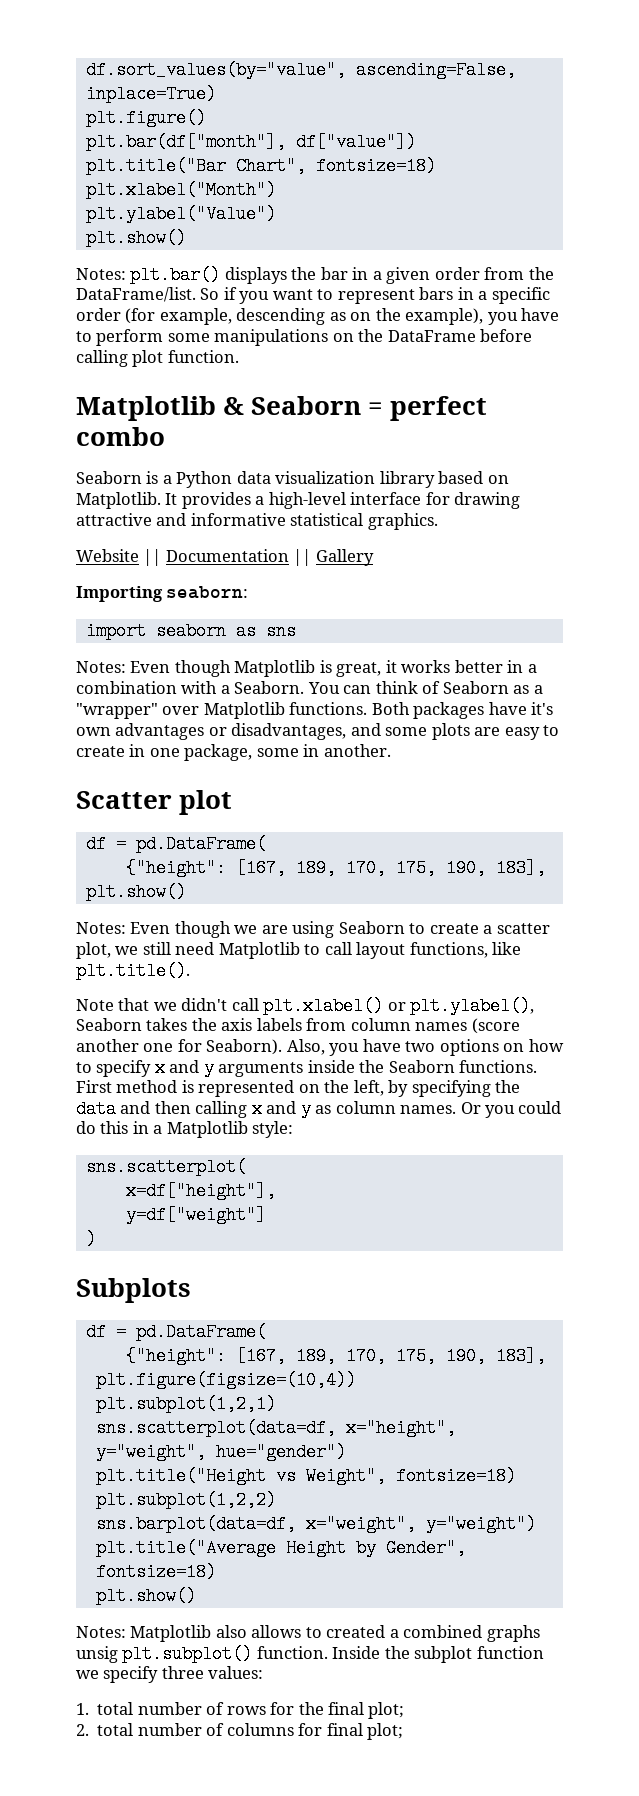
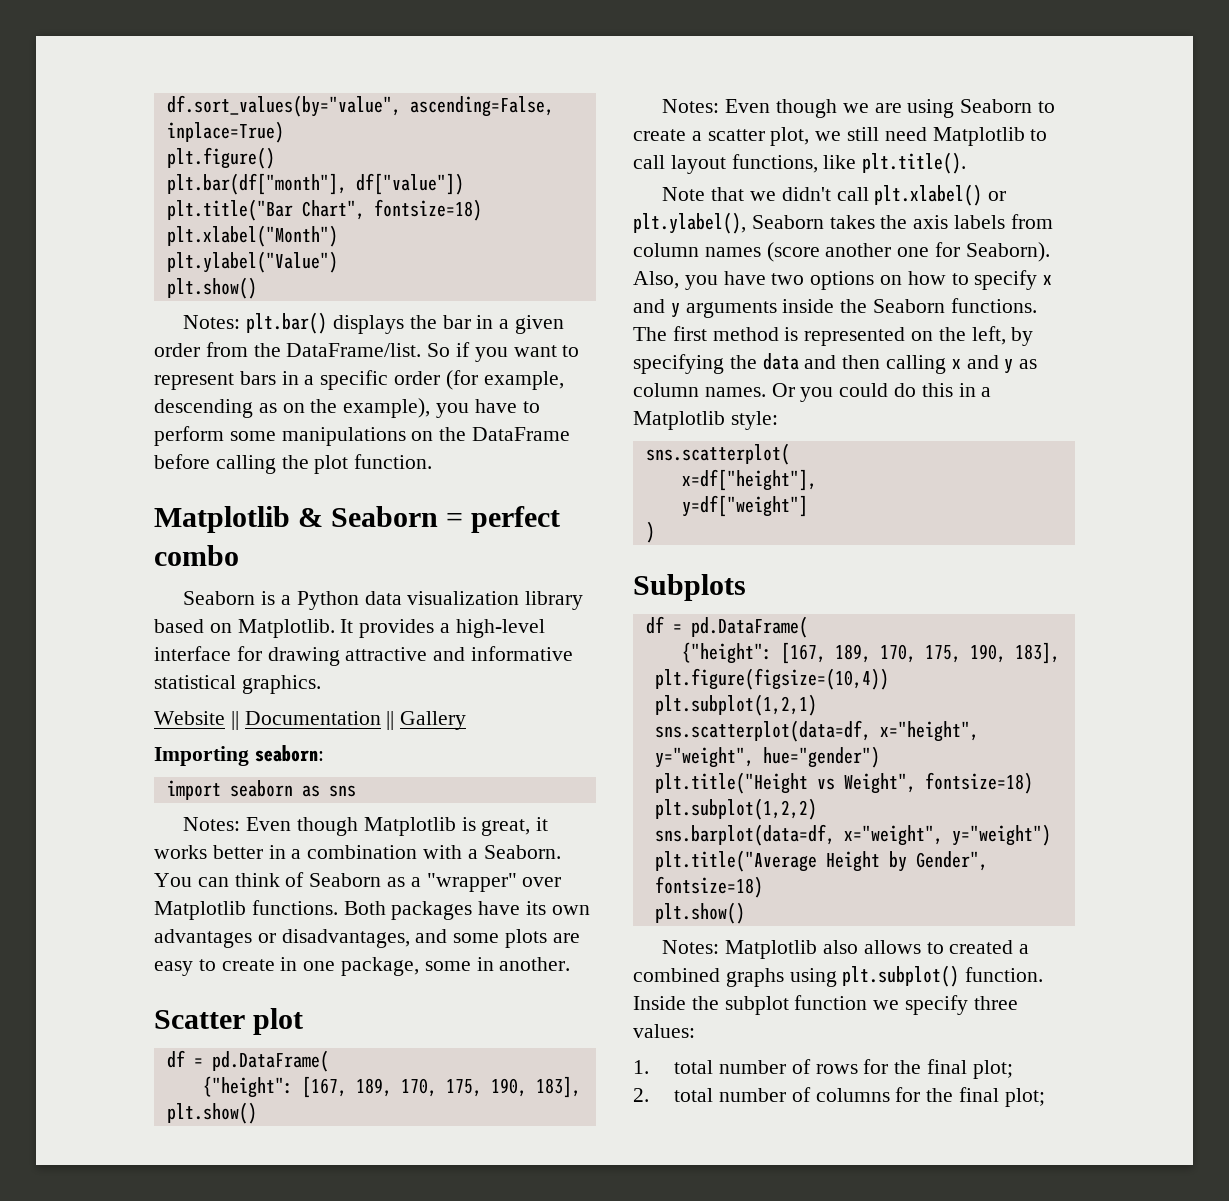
(128, 358) none -> [281,455,309,469] the
[531,702,554,715] it's -> [526,901,547,915] its
[76,1080,112,1093] First -> [633,326,707,341] The first
[76,1646,118,1663] unsig -> [789,968,837,987] using
(323, 1729) none -> [926,1088,954,1102] the

